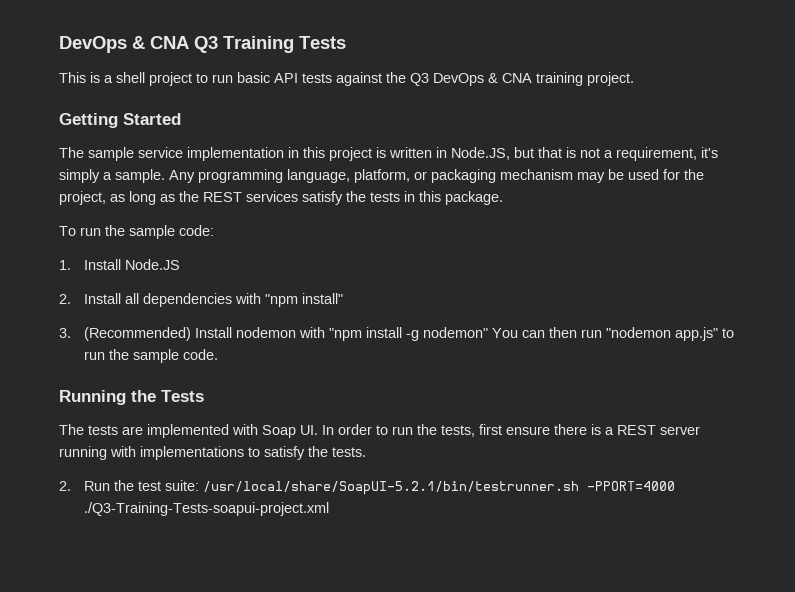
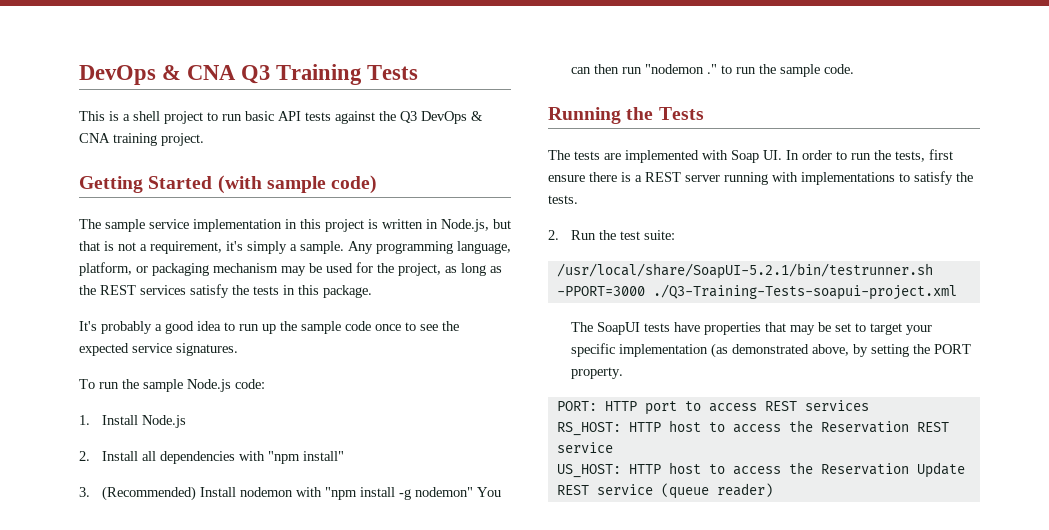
(181, 119) none -> [217,175,378,194] (with sample code)
[451,147,510,160] Node.JS, -> [441,219,489,232] Node.js,
(503, 198) none -> [79,321,459,334] [79,343,238,356] // It's probably a good idea to run up the sample code once to see the expected service signatures.
(175, 232) none -> [187,379,231,392] Node.js
[125,259,181,270] Node.JS -> [142,415,187,428] Node.js
[675,327,719,341] app.js" -> [707,64,718,74] ."
[203,481,676,495] /usr/local/share/SoapUI-5.2.1/bin/testrunner.sh -PPORT=4000 -> [556,263,933,279] [556,286,645,296] // /usr/local/share/SoapUI-5.2.1/bin/testrunner.sh -PPORT=3000
(330, 509) none -> [571,322,933,335] [571,343,972,358] [571,367,624,379] [556,400,869,415] [556,420,949,436] [556,442,613,453] [556,462,965,478] [556,483,773,499] // The SoapUI tests have properties that may be set to target your specific implementation (as demonstrated above, by setting the PORT property. // PORT: HTTP port to access REST services // RS_HOST: HTTP host to access the Reservation REST service // US_HOST: HTTP host to access the Reservation Update REST service (queue reader)

